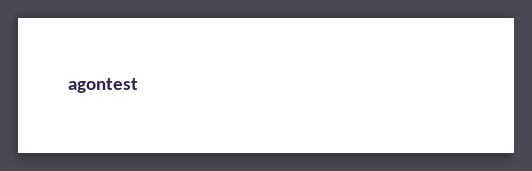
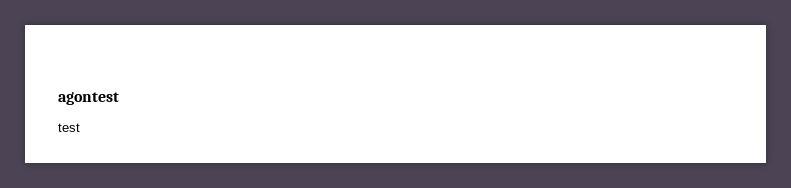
(138, 85) none -> [58,123,80,132] // test

